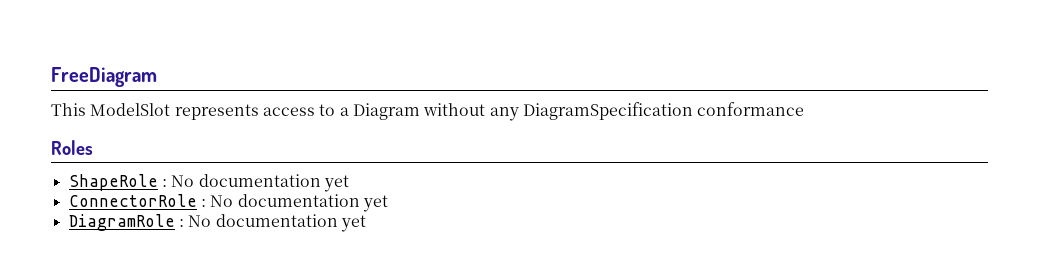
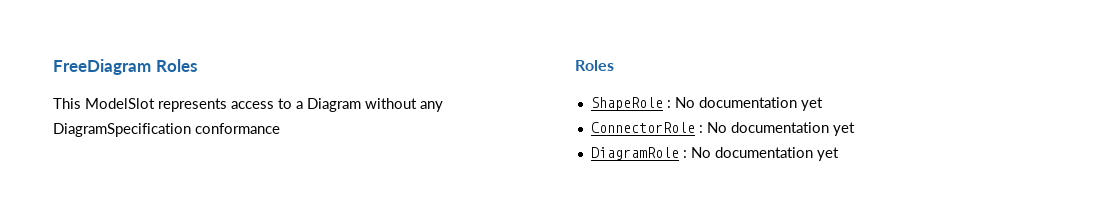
(157, 77) none -> [155,59,197,72] Roles

